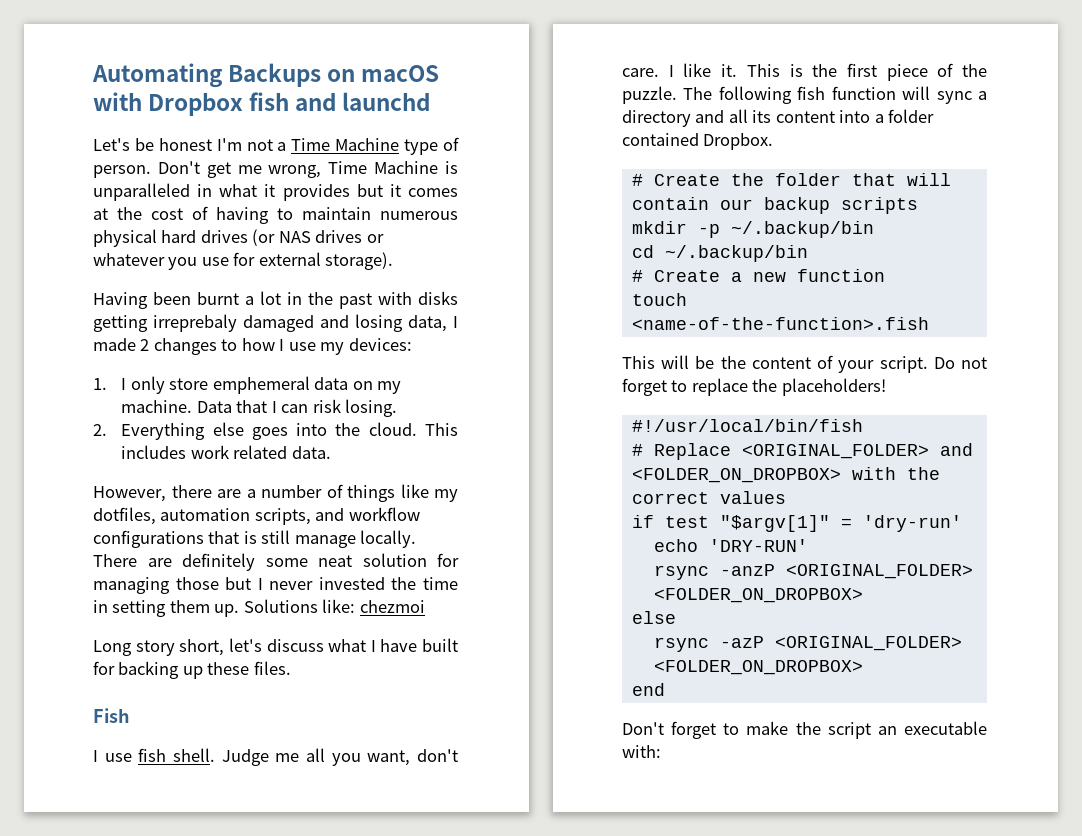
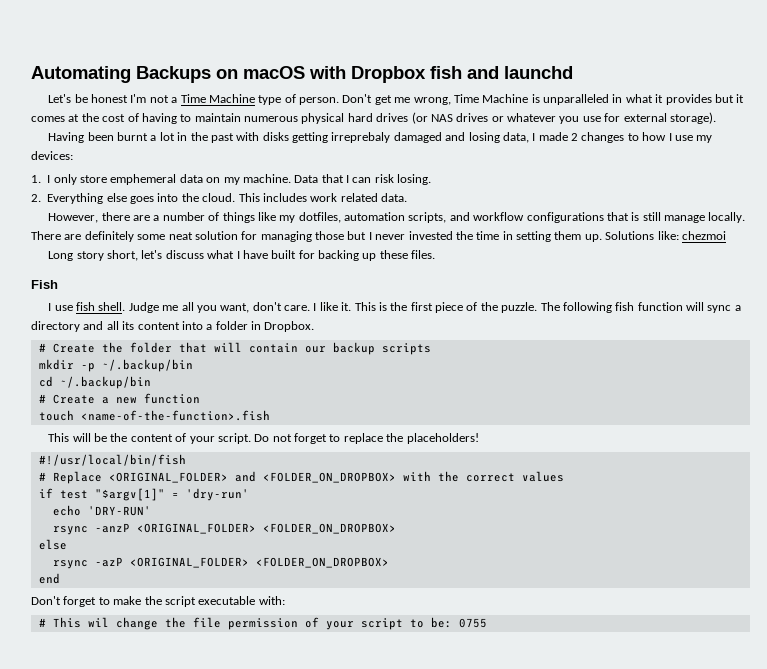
[622,133,699,146] contained -> [251,321,261,330] in
[877,726,897,735] an -> (196, 601) none
(661, 751) none -> [38,617,487,630] // # This wil change the file permission of your script to be: 0755

